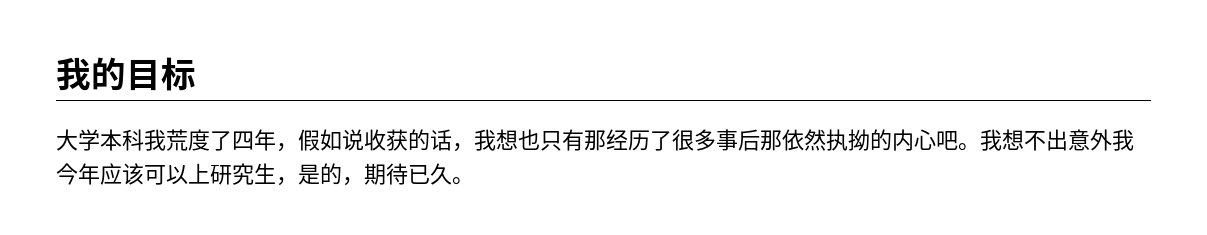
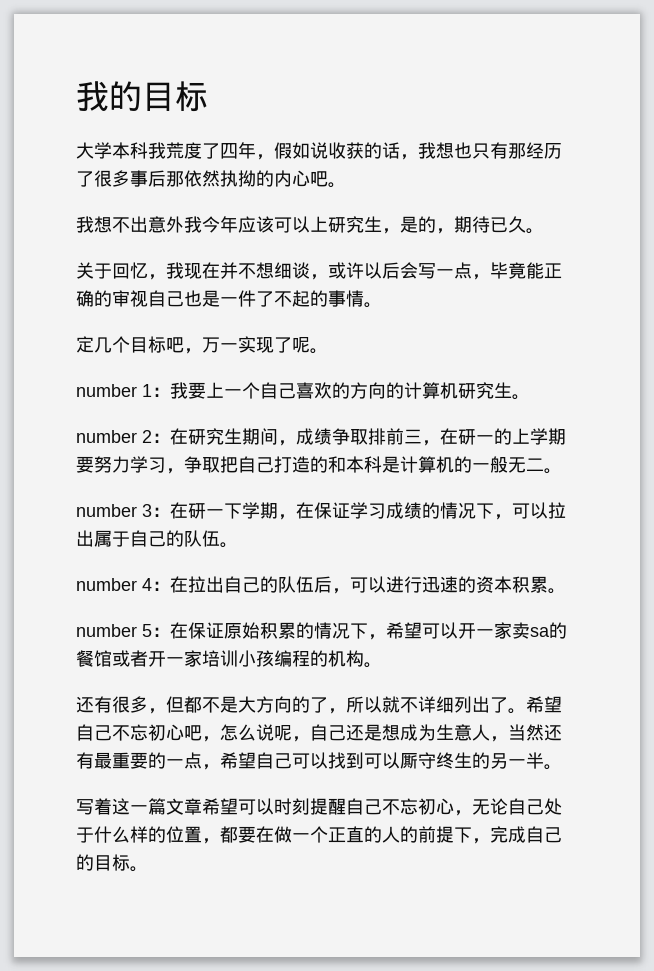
(980, 147) none -> (346, 185) //
(474, 181) none -> [76,262,562,280] [76,290,382,308] [76,336,328,354] [76,382,530,400] [76,428,566,446] [76,456,562,474] [76,502,566,520] [76,530,238,548] [76,576,566,594] [76,622,567,640] [76,650,382,668] [76,696,562,714] [76,724,562,742] [76,752,562,770] [76,798,562,816] [76,826,562,844] [76,854,148,872] // 关于回忆，我现在并不想细谈，或许以后会写一点，毕竟能正确的审视自己也是一件了不起的事情。 // 定几个目标吧，万一实现了呢。 // number 1：我要上一个自己喜欢的方向的计算机研究生。 // number 2：在研究生期间，成绩争取排前三，在研一的上学期要努力学习，争取把自己打造的和本科是计算机的一般无二。 // number 3：在研一下学期，在保证学习成绩的情况下，可以拉出属于自己的队伍。 // number 4：在拉出自己的队伍后，可以进行迅速的资本积累。 // number 5：在保证原始积累的情况下，希望可以开一家卖sa的餐馆或者开一家培训小孩编程的机构。 // 还有很多，但都不是大方向的了，所以就不详细列出了。希望自己不忘初心吧，怎么说呢，自己还是想成为生意人，当然还有最重要的一点，希望自己可以找到可以厮守终生的另一半。 // 写着这一篇文章希望可以时刻提醒自己不忘初心，无论自己处于什么样的位置，都要在做一个正直的人的前提下，完成自己的目标。

